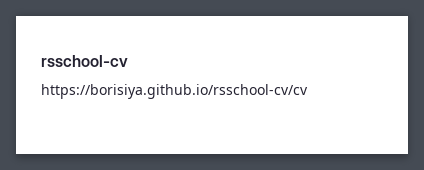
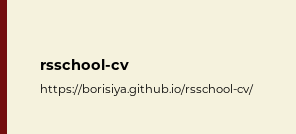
[41,84,308,99] https://borisiya.github.io/rsschool-cv/cv -> [40,84,254,96] https://borisiya.github.io/rsschool-cv/

